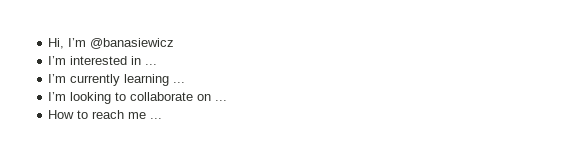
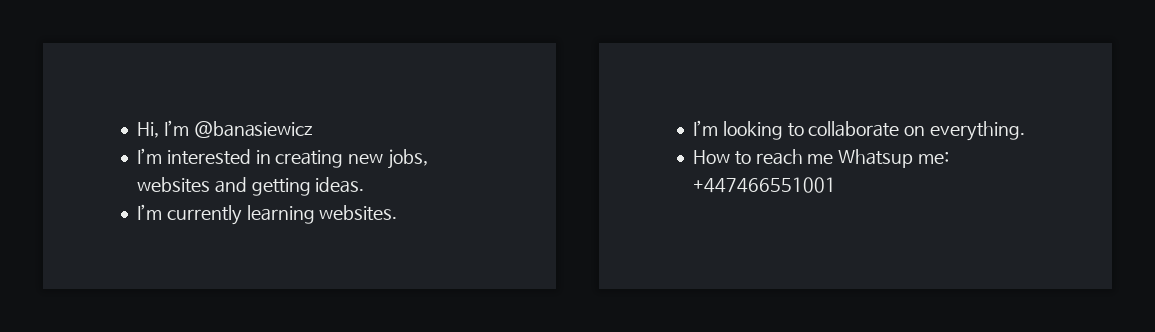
[145,64,158,65] ... -> [275,149,429,169] [136,177,365,196] creating new jobs, websites and getting ideas.
[173,82,186,83] ... -> [319,205,398,221] websites.
[215,100,228,101] ... -> [930,121,1026,141] everything.
[150,118,163,119] ... -> [838,149,950,168] [692,177,836,193] Whatsup me: +447466551001

